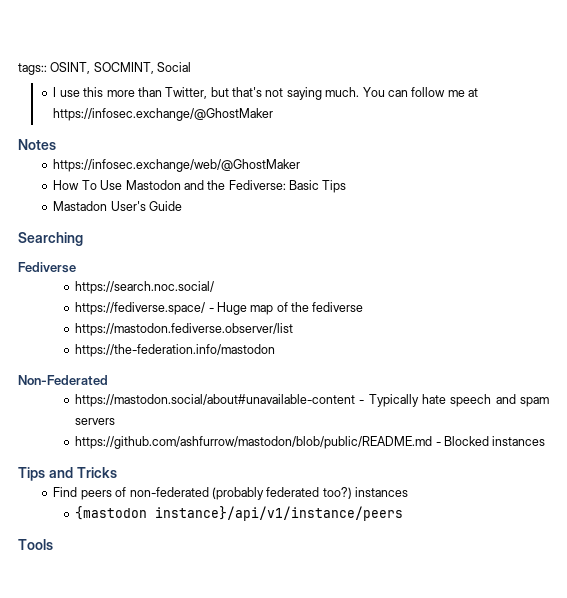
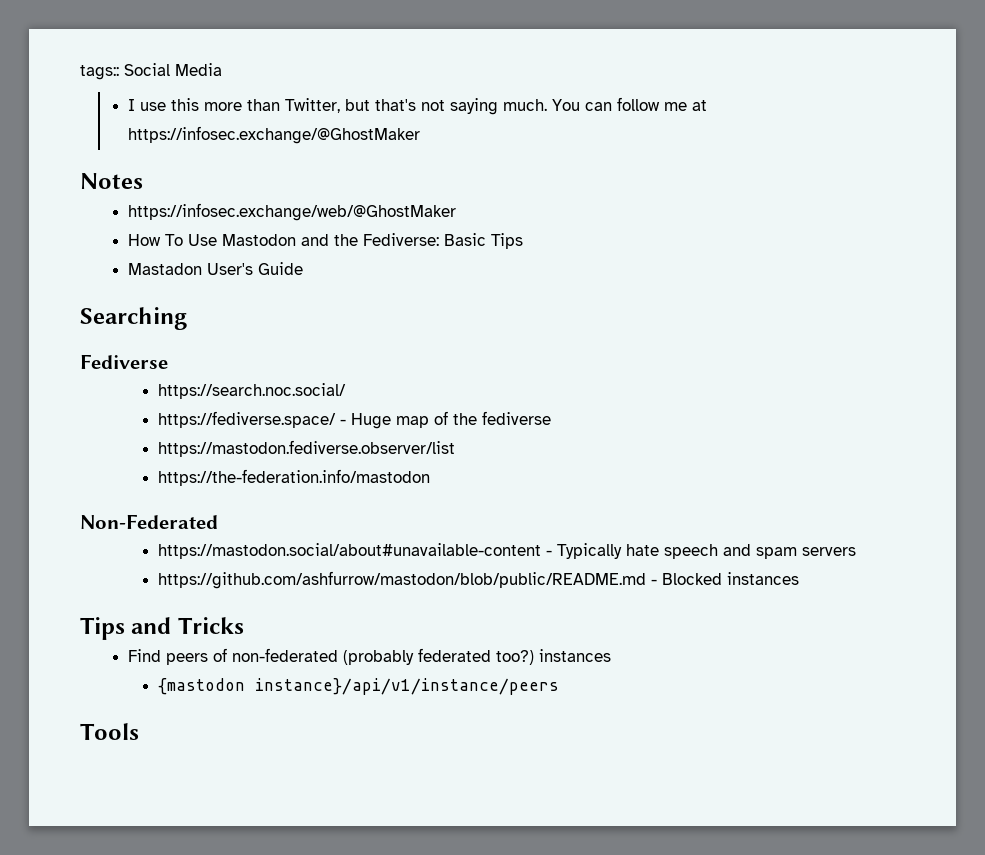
[50,62,154,74] OSINT, SOCMINT, -> (119, 72) none
(192, 67) none -> [175,63,222,76] Media

